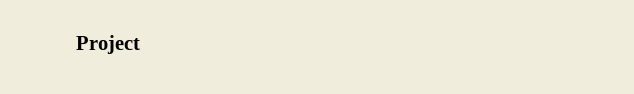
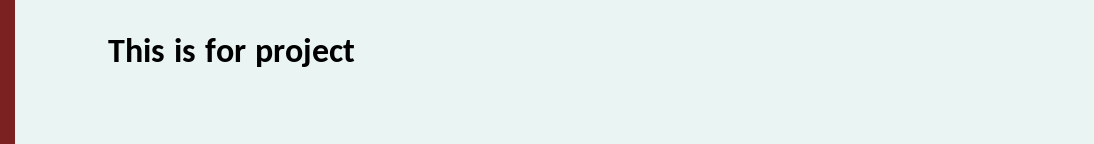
[76,35,140,54] Project -> [108,38,356,67] This is for project

